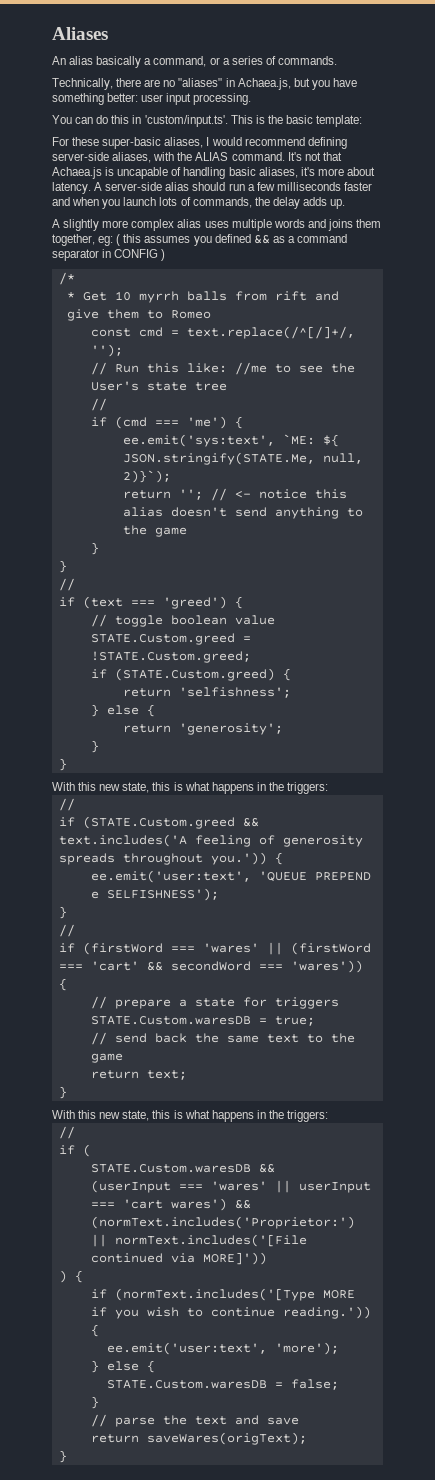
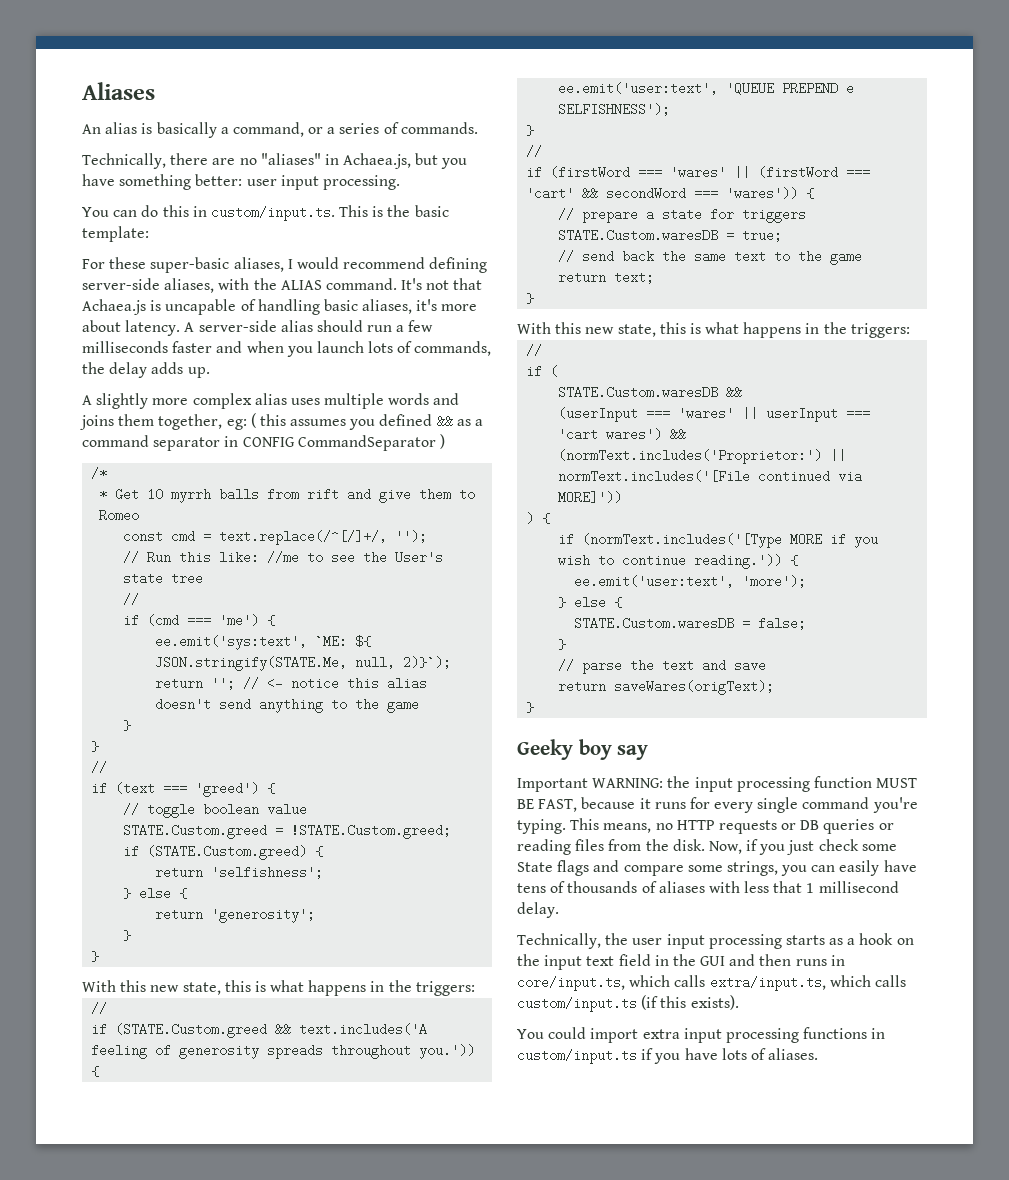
(94, 60) none -> [141,123,153,134] is
[144,115,228,127] 'custom/input.ts'. -> [210,206,335,221] custom/input.ts.
(159, 253) none -> [297,435,436,451] CommandSeparator
(67, 1456) none -> [517,739,649,760] [517,776,918,792] [517,797,918,813] [517,818,894,834] [517,839,897,855] [517,860,917,876] [517,881,899,893] [517,902,559,918] [517,933,914,949] [517,954,845,970] [517,975,906,991] [517,995,739,1012] [517,1027,886,1043] [517,1048,819,1064] // Geeky boy say // Important WARNING: the input processing function MUST BE FAST, because it runs for every single command you're typing. This means, no HTTP requests or DB queries or reading files from the disk. Now, if you just check some State flags and compare some strings, you can easily have tens of thousands of aliases with less that 1 millisecond delay. // Technically, the user input processing starts as a hook on the input text field in the GUI and then runs in core/input.ts, which calls extra/input.ts, which calls custom/input.ts (if this exists). // You could import extra input processing functions in custom/input.ts if you have lots of aliases.

